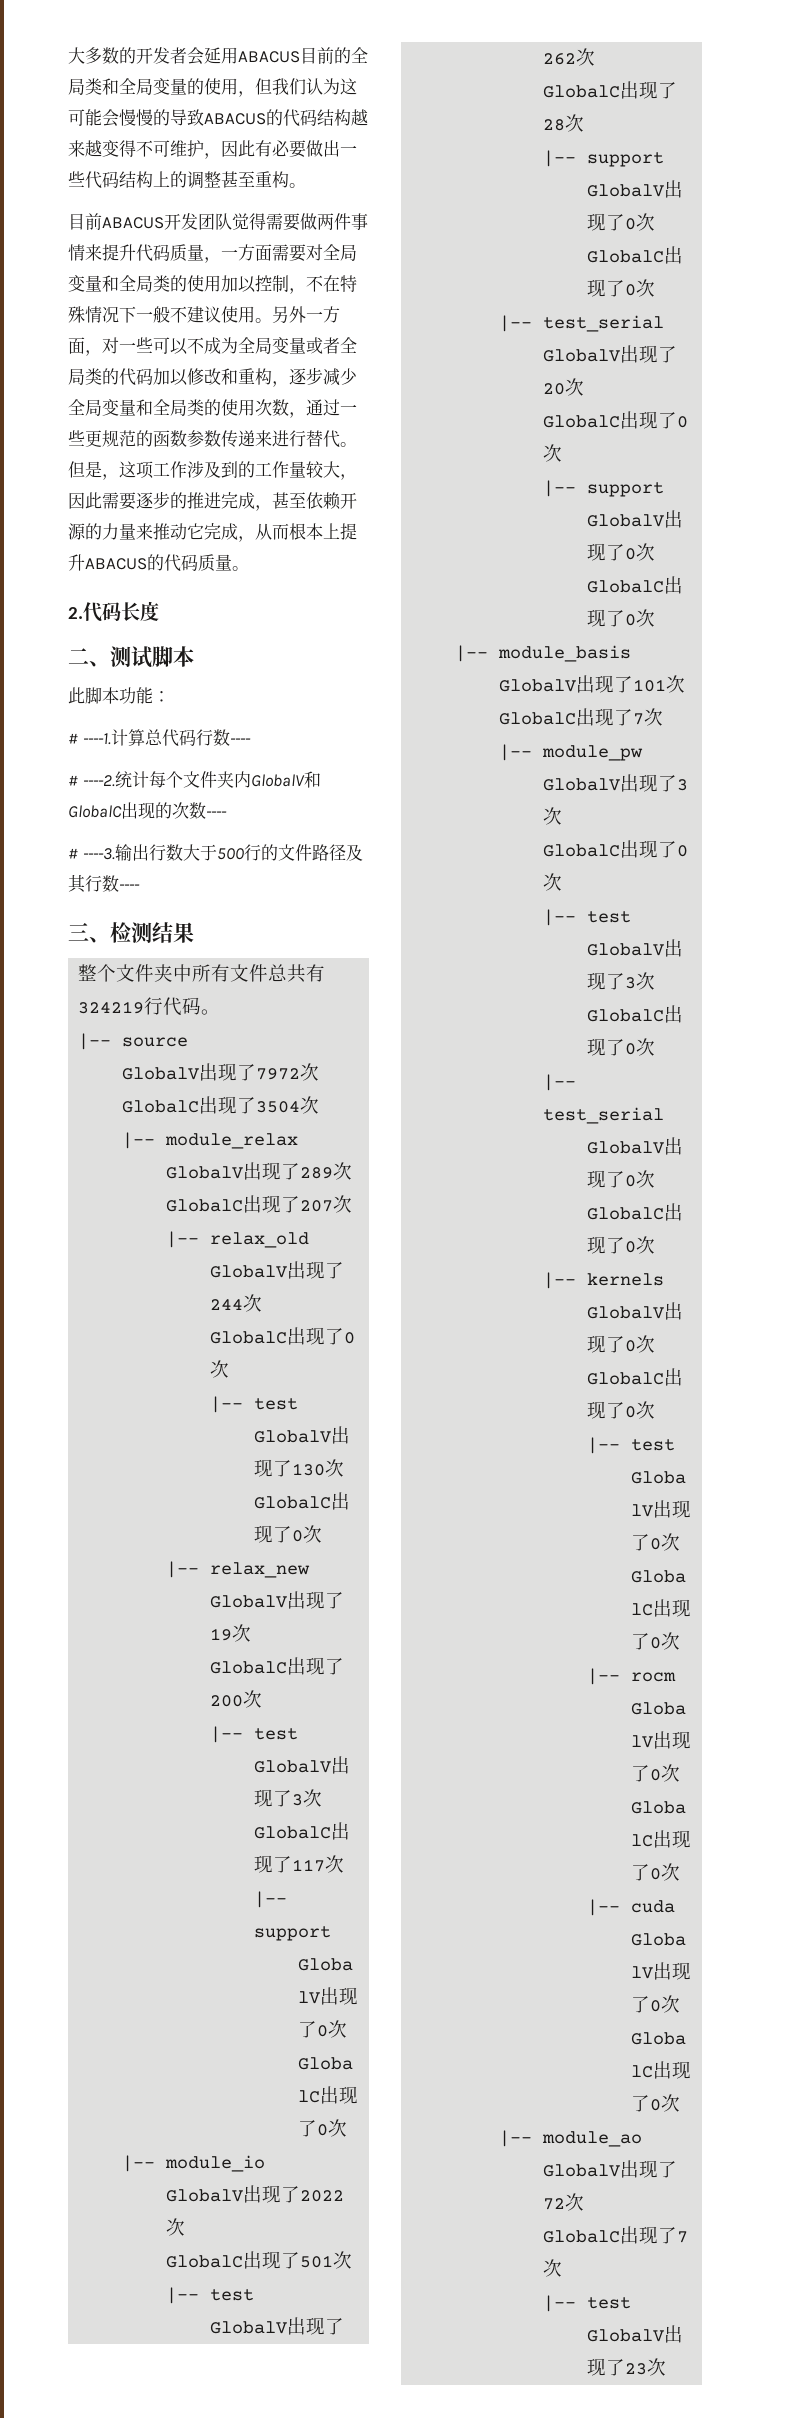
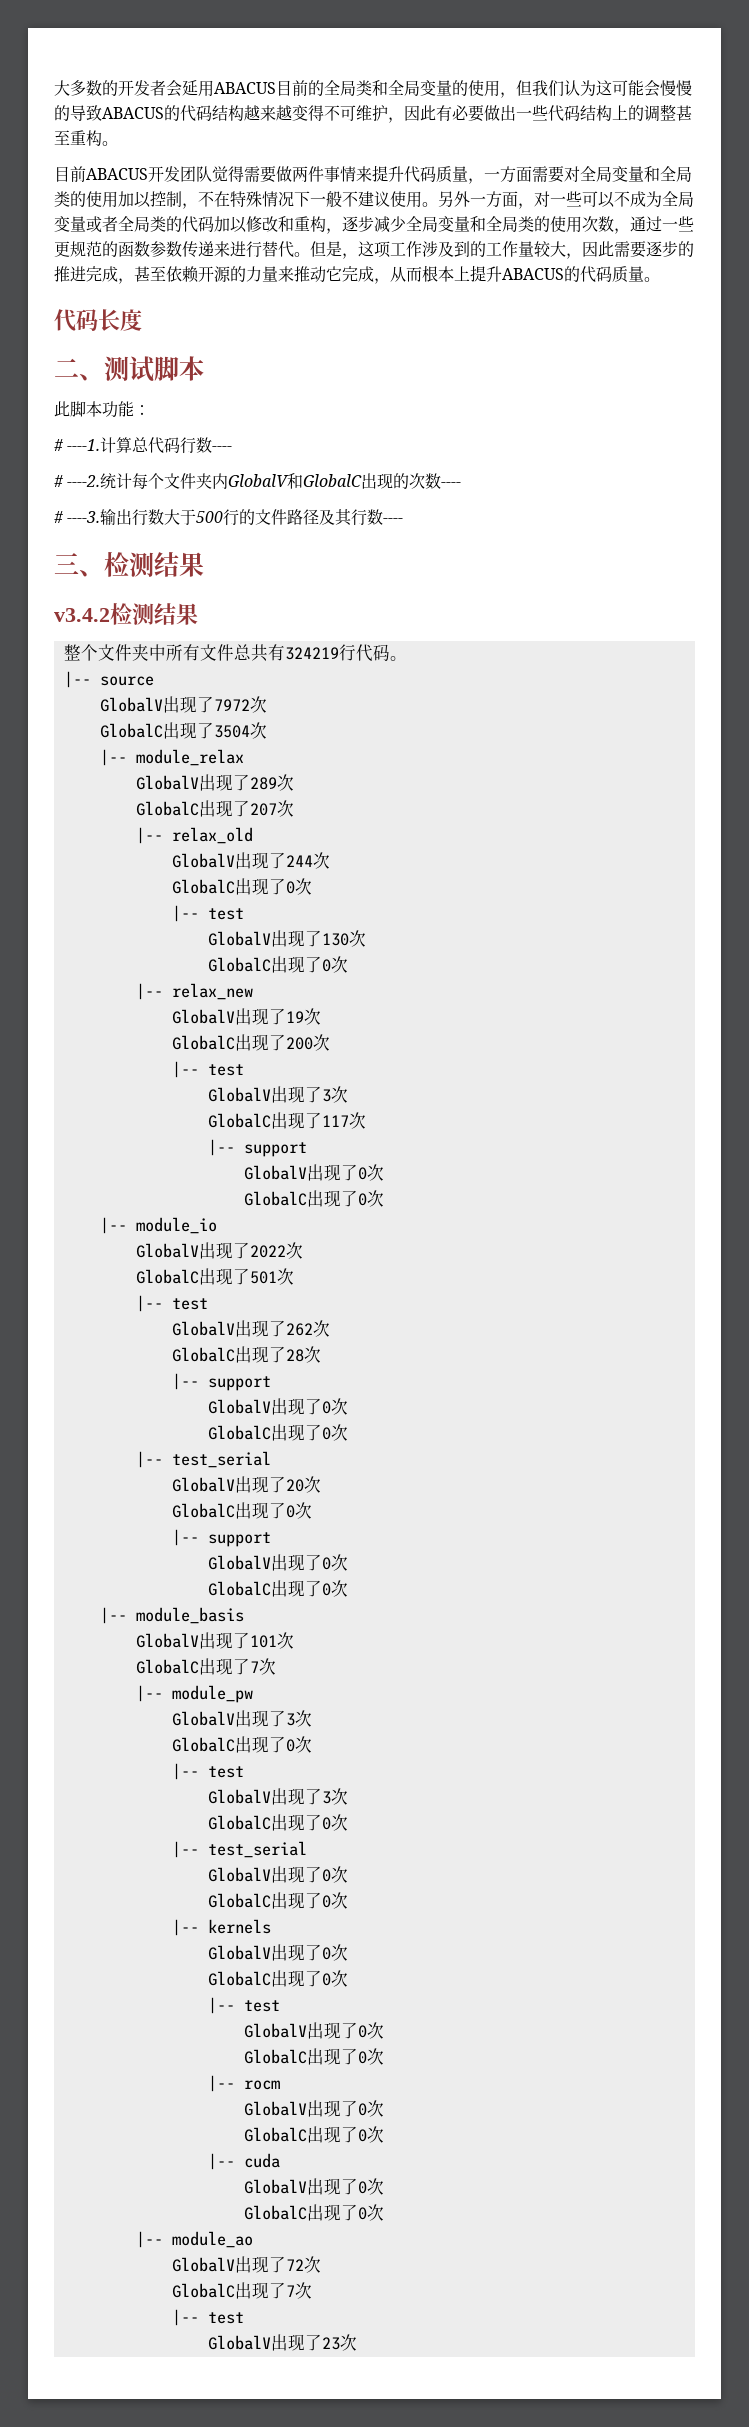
[68,607,83,619] 2. -> (660, 279) none
(194, 932) none -> [54,603,198,625] // v3.4.2检测结果

